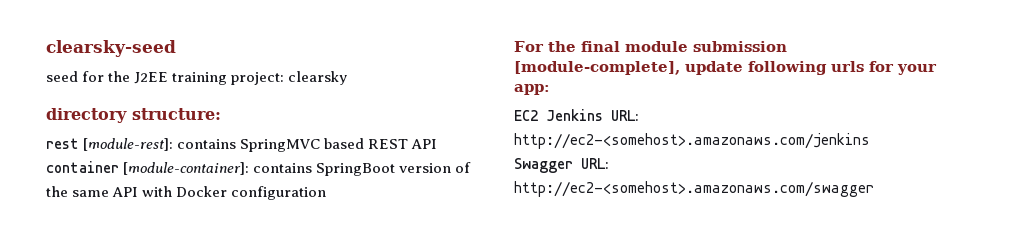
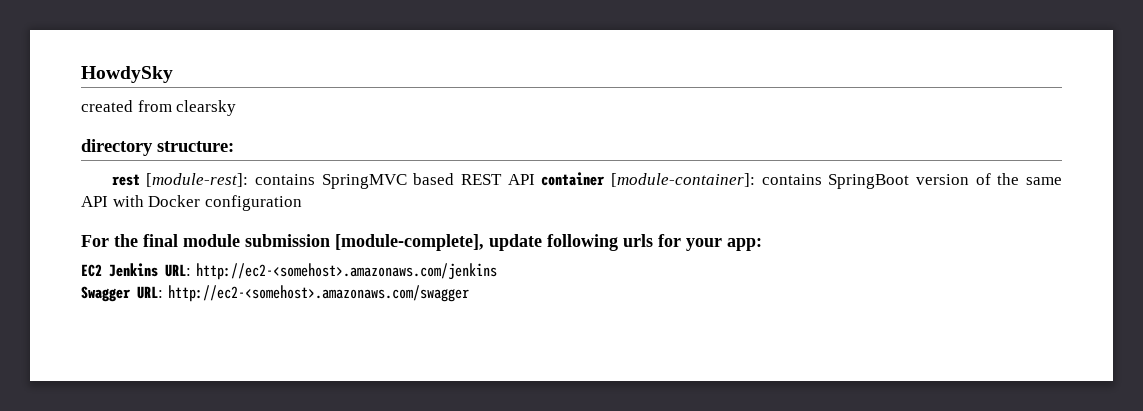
[46,40,176,57] [46,71,285,85] clearsky-seed // seed for the J2EE training project: -> [81,66,173,83] [81,100,172,112] HowdySky // created from

